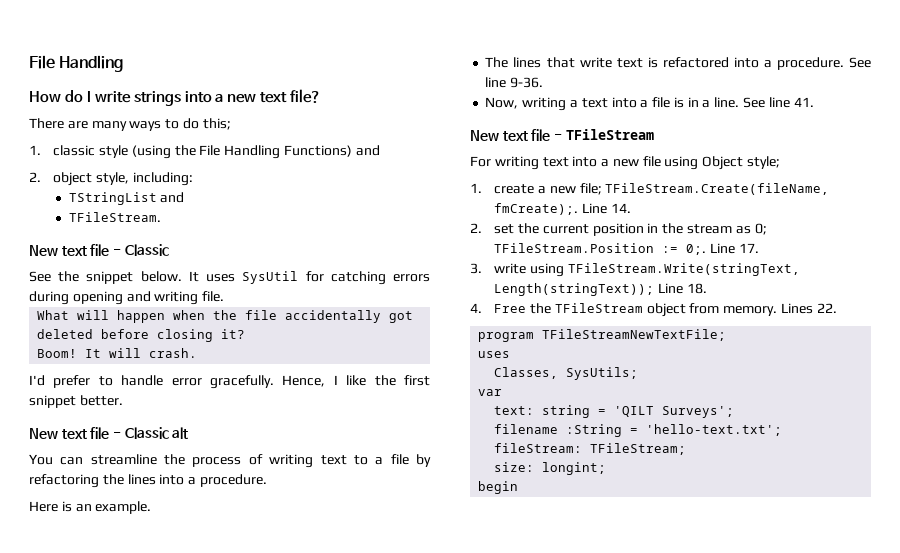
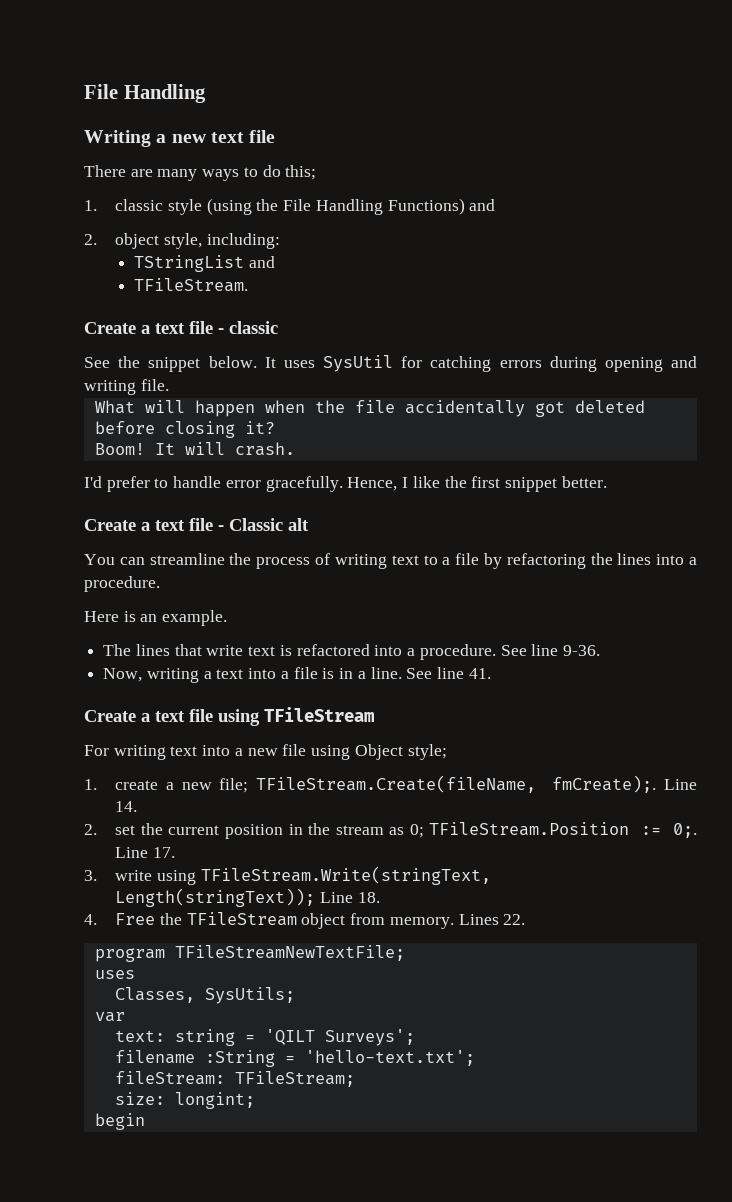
[29,90,212,106] How do I write strings into -> [84,130,151,147] Writing
[290,89,322,103] file? -> [249,130,276,143] file
[29,244,169,256] New text file - Classic -> [84,321,278,334] Create a text file - classic
[29,428,58,439] New -> [84,519,150,531] Create a
[470,129,562,141] New text file - -> [84,709,260,726] Create a text file using

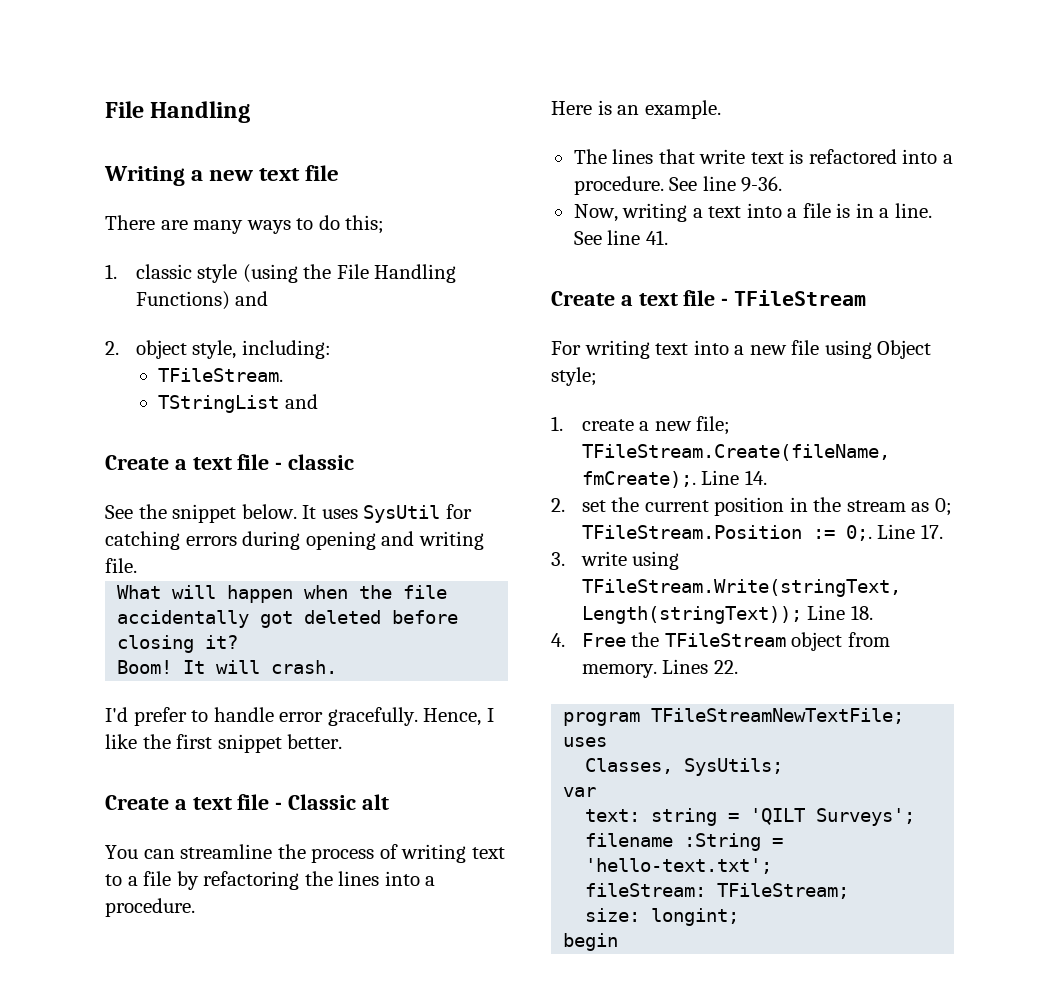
(280, 241) none -> [158,368,284,382] // TFileStream.
[134,278,249,292] // TFileStream. -> (318, 401) none
[218,709,260,726] using -> [721,298,729,306] -

